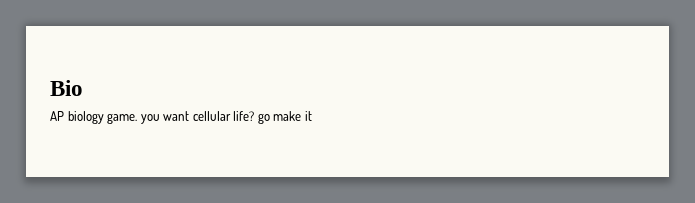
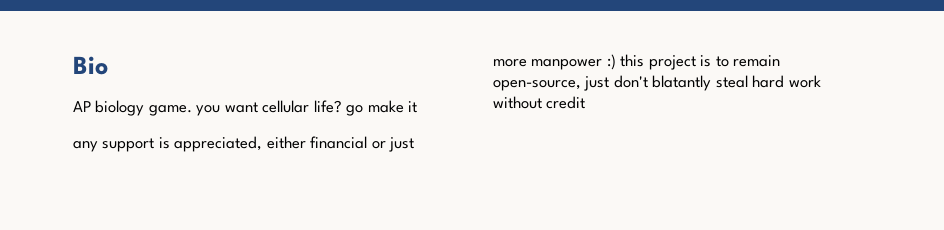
(312, 116) none -> [73,136,415,152] [493,54,781,70] [493,75,821,91] [493,96,586,109] // any support is appreciated, either financial or just more manpower :) this project is to remain open-source, just don't blatantly steal hard work without credit

